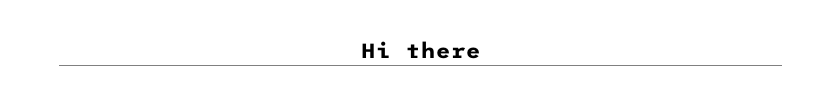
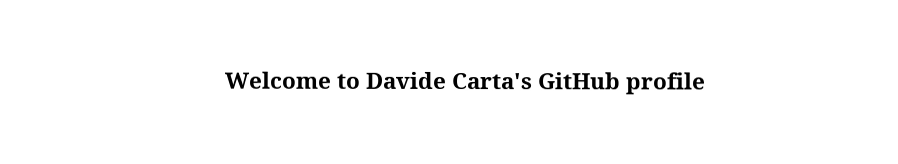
[360,41,481,59] Hi there -> [223,71,707,95] Welcome to Davide Carta's GitHub profile

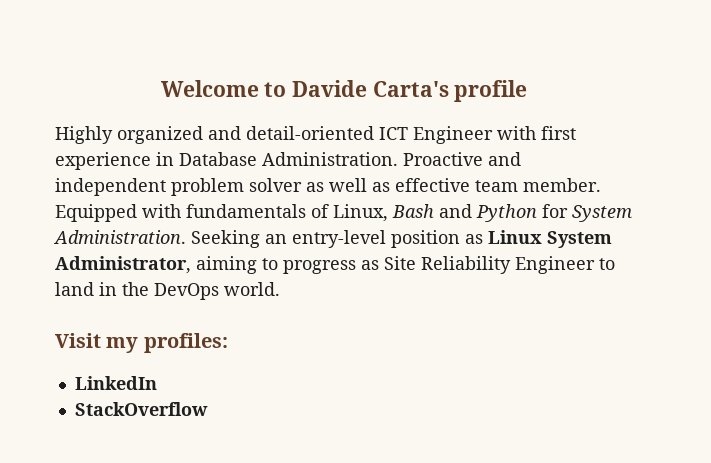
[537,72,622,90] GitHub -> (449, 89) none
(707, 83) none -> [55,126,576,144] [55,152,521,170] [55,178,601,196] [55,204,632,222] [53,230,612,248] [55,256,615,274] [55,282,280,300] [55,333,228,353] [74,376,157,390] [74,402,208,416] // Highly organized and detail-oriented ICT Engineer with first experience in Database Administration. Proactive and independent problem solver as well as effective team member. Equipped with fundamentals of Linux, Bash and Python for System Administration. Seeking an entry-level position as Linux System Administrator, aiming to progress as Site Reliability Engineer to land in the DevOps world. // Visit my profiles: // LinkedIn // StackOverflow

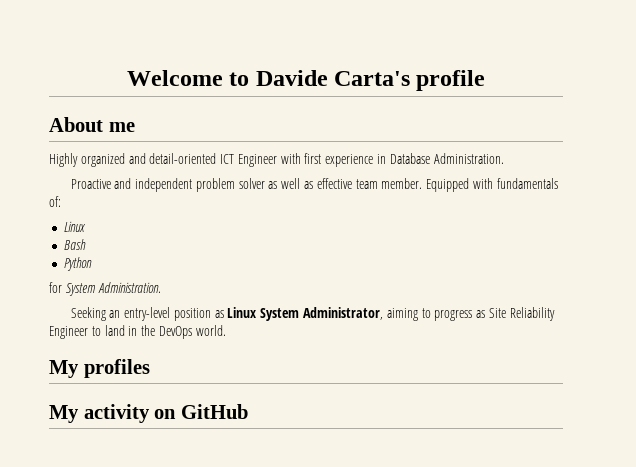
(528, 91) none -> [49,117,135,132] // About me
(398, 159) none -> (504, 158) //
[311,204,388,222] of Linux, -> [49,196,61,207] [64,221,87,232] of: // Linux //
[439,204,472,218] and -> (87, 244) //
(537, 213) none -> (93, 264) //
(186, 237) none -> (161, 287) //
[55,333,228,353] [74,376,157,390] [74,402,208,416] Visit my profiles: // LinkedIn // StackOverflow -> [49,359,150,378] [49,404,248,423] My profiles // My activity on GitHub

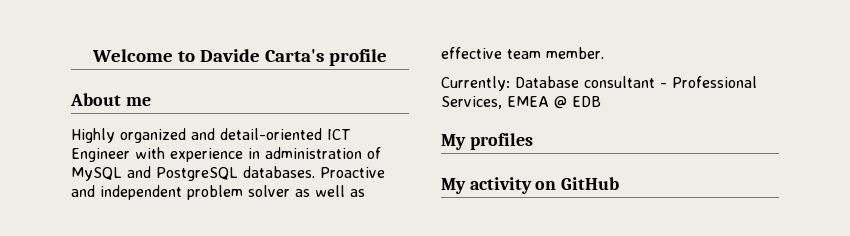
[304,153,322,164] first -> (165, 153) none
[389,153,504,164] Database Administration. // -> [265,147,381,159] [71,166,315,181] administration of MySQL and PostgreSQL databases.
[426,178,558,192] [49,196,61,207] [64,221,87,232] [64,239,87,250] [64,257,93,271] [49,282,161,296] [70,307,555,321] [49,325,226,339] Equipped with fundamentals of: // Linux // Bash // Python // for System Administration. // Seeking an entry-level position as Linux System Administrator, aiming to progress as Site Reliability Engineer to land in the DevOps world. -> [441,76,757,91] [441,96,601,109] // Currently: Database consultant - Professional Services, EMEA @ EDB

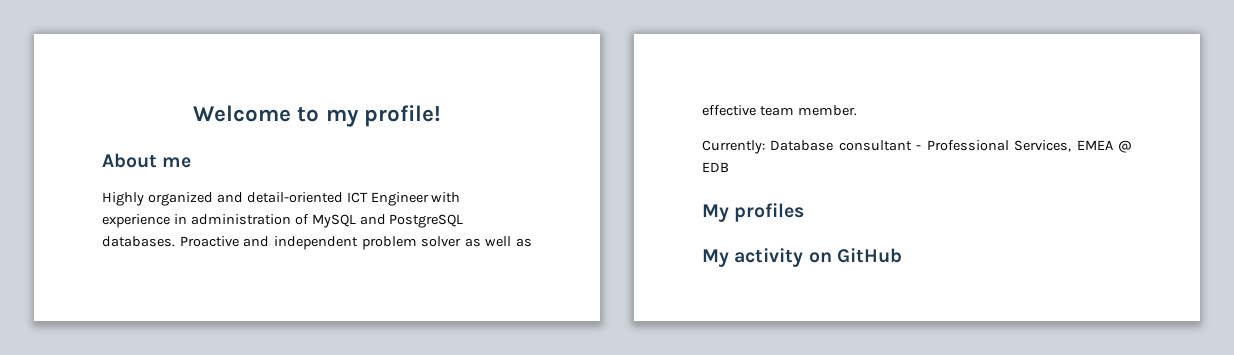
[200,49,387,66] Davide Carta's profile -> [325,105,441,127] my profile!

